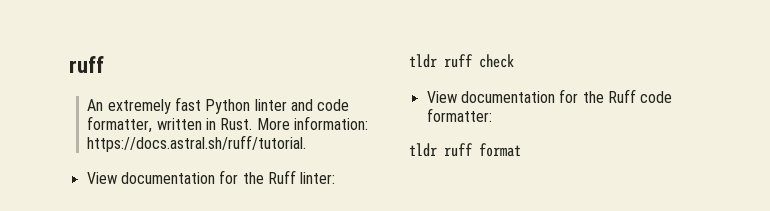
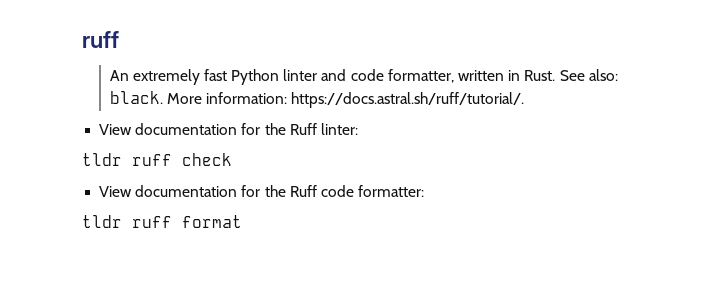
(253, 124) none -> [559,69,618,81] [109,91,163,104] See also: black.
[87,135,307,152] https://docs.astral.sh/ruff/tutorial. -> [291,92,525,108] https://docs.astral.sh/ruff/tutorial/.

